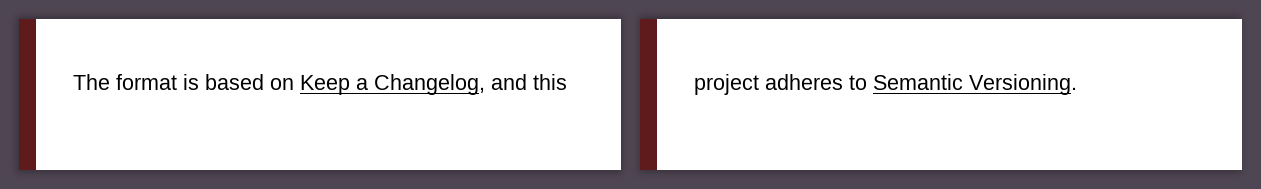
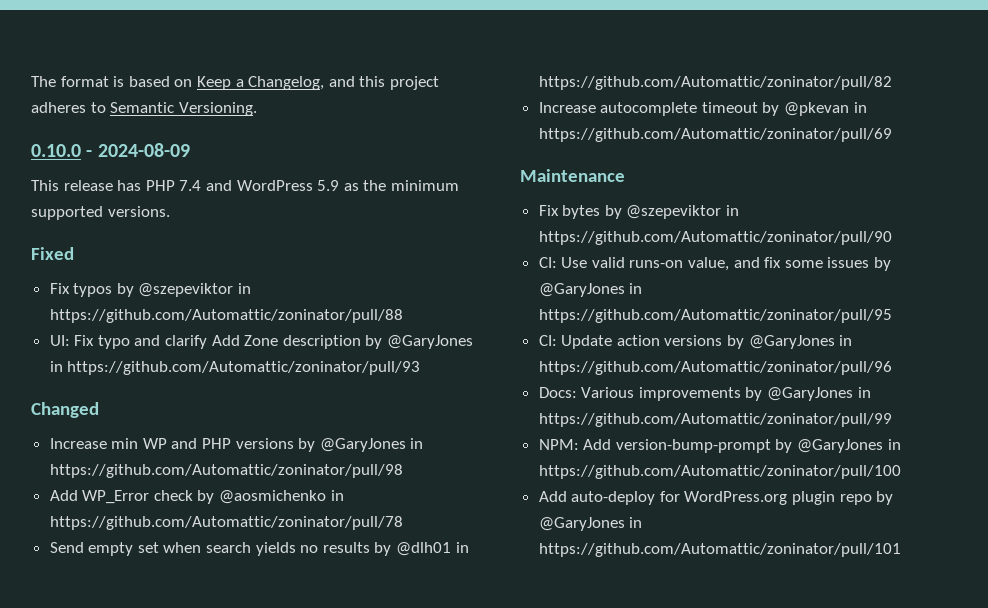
(1077, 84) none -> [31,143,190,157] [31,180,459,191] [31,206,170,220] [31,247,74,260] [49,283,252,297] [49,309,403,323] [49,335,474,349] [49,361,421,375] [31,402,99,418] [49,438,424,452] [49,464,403,478] [49,490,344,504] [49,516,403,530] [49,542,469,556] [538,76,892,90] [538,102,867,116] [538,128,892,142] [520,169,625,182] [538,205,740,219] [538,231,892,245] [538,257,892,271] [538,283,643,297] [538,309,892,323] [538,335,853,349] [538,361,892,375] [538,387,871,401] [538,413,892,427] [538,439,901,453] [538,465,901,479] [538,491,894,505] [538,517,643,531] [538,543,901,557] // 0.10.0 - 2024-08-09 // This release has PHP 7.4 and WordPress 5.9 as the minimum supported versions. // Fixed // Fix typos by @szepeviktor in https://github.com/Automattic/zoninator/pull/88 // UI: Fix typo and clarify Add Zone description by @GaryJones in https://github.com/Automattic/zoninator/pull/93 // Changed // Increase min WP and PHP versions by @GaryJones in https://github.com/Automattic/zoninator/pull/98 // Add WP_Error check by @aosmichenko in https://github.com/Automattic/zoninator/pull/78 // Send empty set when search yields no results by @dlh01 in https://github.com/Automattic/zoninator/pull/82 // Increase autocomplete timeout by @pkevan in https://github.com/Automattic/zoninator/pull/69 // Maintenance // Fix bytes by @szepeviktor in https://github.com/Automattic/zoninator/pull/90 // CI: Use valid runs-on value, and fix some issues by @GaryJones in https://github.com/Automattic/zoninator/pull/95 // CI: Update action versions by @GaryJones in https://github.com/Automattic/zoninator/pull/96 // Docs: Various improvements by @GaryJones in https://github.com/Automattic/zoninator/pull/99 // NPM: Add version-bump-prompt by @GaryJones in https://github.com/Automattic/zoninator/pull/100 // Add auto-deploy for WordPress.org plugin repo by @GaryJones in https://github.com/Automattic/zoninator/pull/101

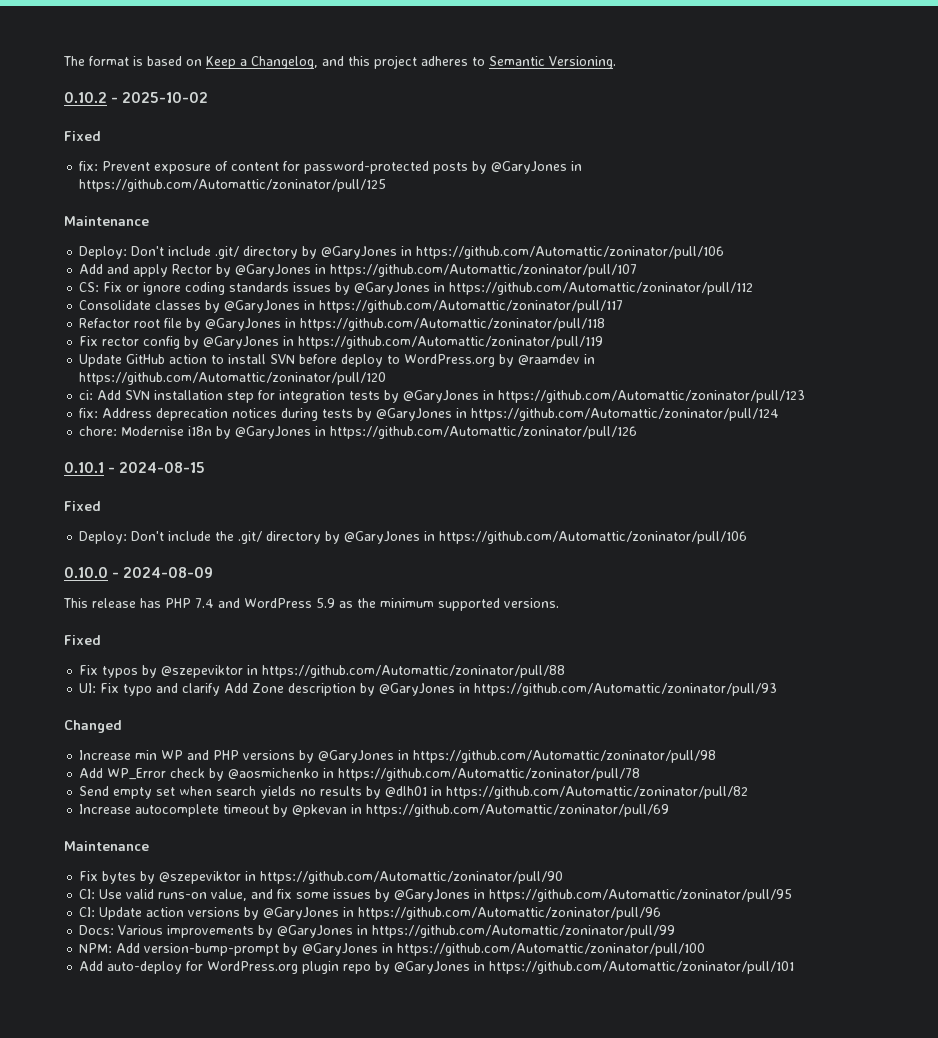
(257, 109) none -> [64,92,209,103] [64,131,101,141] [79,161,583,174] [79,179,387,192] [64,216,149,226] [79,246,725,259] [79,264,638,277] [79,282,754,295] [79,300,624,313] [79,318,606,331] [79,336,604,349] [79,354,596,367] [79,372,387,385] [79,390,806,403] [79,408,780,421] [79,426,638,439] [64,462,206,473] [64,501,101,511] [79,531,748,544] // 0.10.2 - 2025-10-02 // Fixed // fix: Prevent exposure of content for password-protected posts by @GaryJones in https://github.com/Automattic/zoninator/pull/125 // Maintenance // Deploy: Don't include .git/ directory by @GaryJones in https://github.com/Automattic/zoninator/pull/106 // Add and apply Rector by @GaryJones in https://github.com/Automattic/zoninator/pull/107 // CS: Fix or ignore coding standards issues by @GaryJones in https://github.com/Automattic/zoninator/pull/112 // Consolidate classes by @GaryJones in https://github.com/Automattic/zoninator/pull/117 // Refactor root file by @GaryJones in https://github.com/Automattic/zoninator/pull/118 // Fix rector config by @GaryJones in https://github.com/Automattic/zoninator/pull/119 // Update GitHub action to install SVN before deploy to WordPress.org by @raamdev in https://github.com/Automattic/zoninator/pull/120 // ci: Add SVN installation step for integration tests by @GaryJones in https://github.com/Automattic/zoninator/pull/123 // fix: Address deprecation notices during tests by @GaryJones in https://github.com/Automattic/zoninator/pull/124 // chore: Modernise i18n by @GaryJones in https://github.com/Automattic/zoninator/pull/126 // 0.10.1 - 2024-08-15 // Fixed // Deploy: Don't include the .git/ directory by @GaryJones in https://github.com/Automattic/zoninator/pull/106

